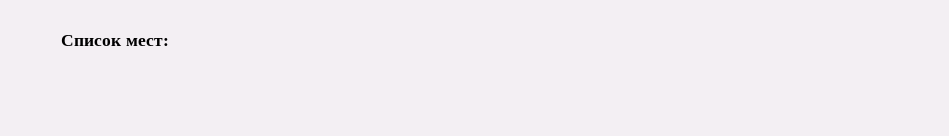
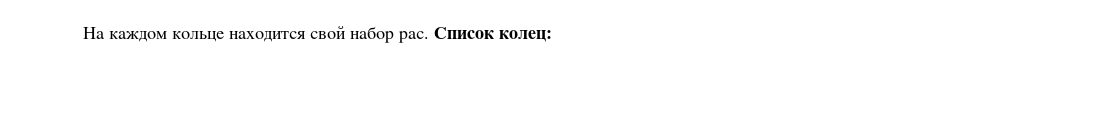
[61,35,169,46] Список мест: -> [83,26,552,43] На каждом кольце находится свой набор рас. Список колец:

